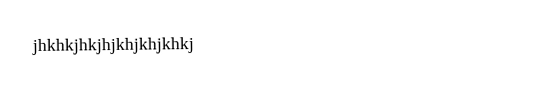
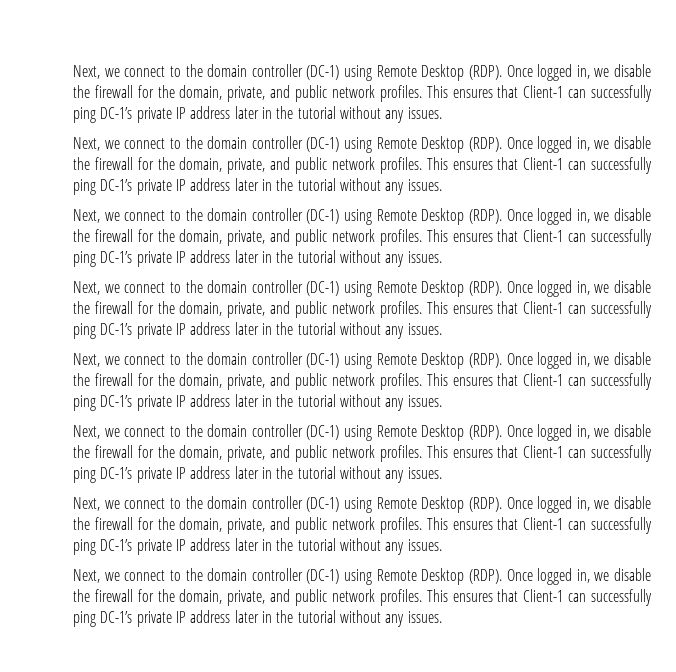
[31,36,195,56] jhkhkjhkjhjkhjkhjkhkj -> [73,64,651,81] [73,85,653,102] [73,106,442,123] [73,136,651,153] [73,157,653,174] [73,178,442,195] [73,208,651,225] [73,229,653,246] [73,250,442,267] [73,280,651,297] [73,301,653,318] [73,322,442,339] [73,352,651,369] [73,373,653,390] [73,394,442,411] [73,424,651,441] [73,445,653,462] [73,466,442,483] [73,496,651,513] [73,517,653,534] [73,538,442,555] [73,568,651,585] [73,589,653,606] [73,610,442,627] Next, we connect to the domain controller (DC-1) using Remote Desktop (RDP). Once logged in, we disable the firewall for the domain, private, and public network profiles. This ensures that Client-1 can successfully ping DC-1’s private IP address later in the tutorial without any issues. // Next, we connect to the domain controller (DC-1) using Remote Desktop (RDP). Once logged in, we disable the firewall for the domain, private, and public network profiles. This ensures that Client-1 can successfully ping DC-1’s private IP address later in the tutorial without any issues. // Next, we connect to the domain controller (DC-1) using Remote Desktop (RDP). Once logged in, we disable the firewall for the domain, private, and public network profiles. This ensures that Client-1 can successfully ping DC-1’s private IP address later in the tutorial without any issues. // Next, we connect to the domain controller (DC-1) using Remote Desktop (RDP). Once logged in, we disable the firewall for the domain, private, and public network profiles. This ensures that Client-1 can successfully ping DC-1’s private IP address later in the tutorial without any issues. // Next, we connect to the domain controller (DC-1) using Remote Desktop (RDP). Once logged in, we disable the firewall for the domain, private, and public network profiles. This ensures that Client-1 can successfully ping DC-1’s private IP address later in the tutorial without any issues. // Next, we connect to the domain controller (DC-1) using Remote Desktop (RDP). Once logged in, we disable the firewall for the domain, private, and public network profiles. This ensures that Client-1 can successfully ping DC-1’s private IP address later in the tutorial without any issues. // Next, we connect to the domain controller (DC-1) using Remote Desktop (RDP). Once logged in, we disable the firewall for the domain, private, and public network profiles. This ensures that Client-1 can successfully ping DC-1’s private IP address later in the tutorial without any issues. // Next, we connect to the domain controller (DC-1) using Remote Desktop (RDP). Once logged in, we disable the firewall for the domain, private, and public network profiles. This ensures that Client-1 can successfully ping DC-1’s private IP address later in the tutorial without any issues.

